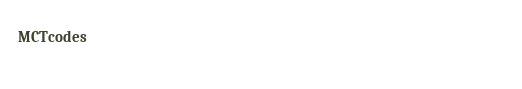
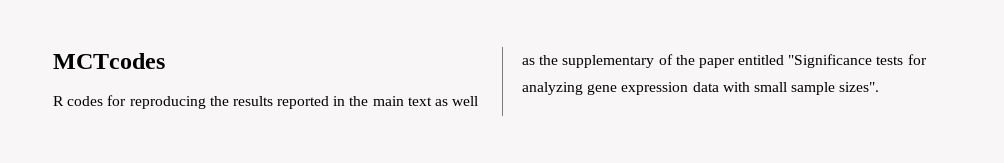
(87, 36) none -> [53,95,479,109] [522,54,927,68] [522,82,880,95] // R codes for reproducing the results reported in the main text as well as the supplementary of the paper entitled "Significance tests for analyzing gene expression data with small sample sizes".

